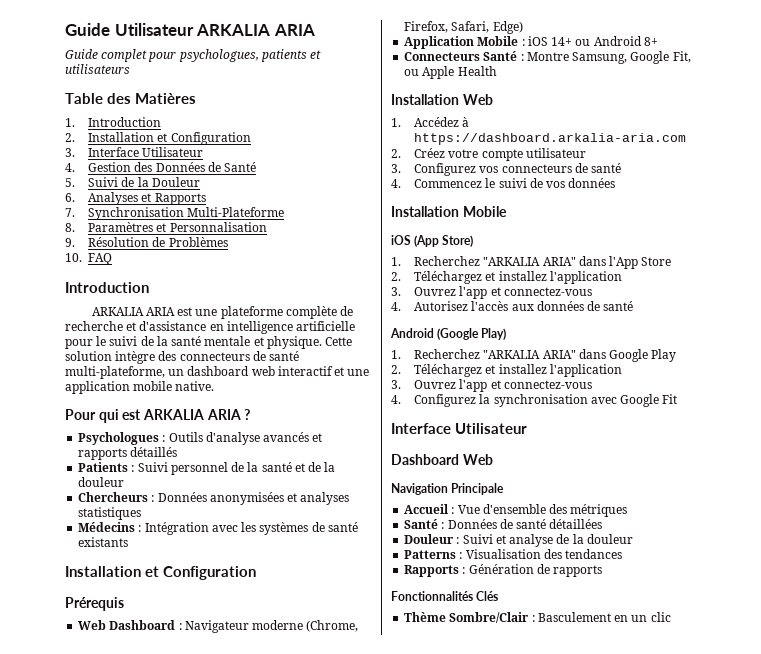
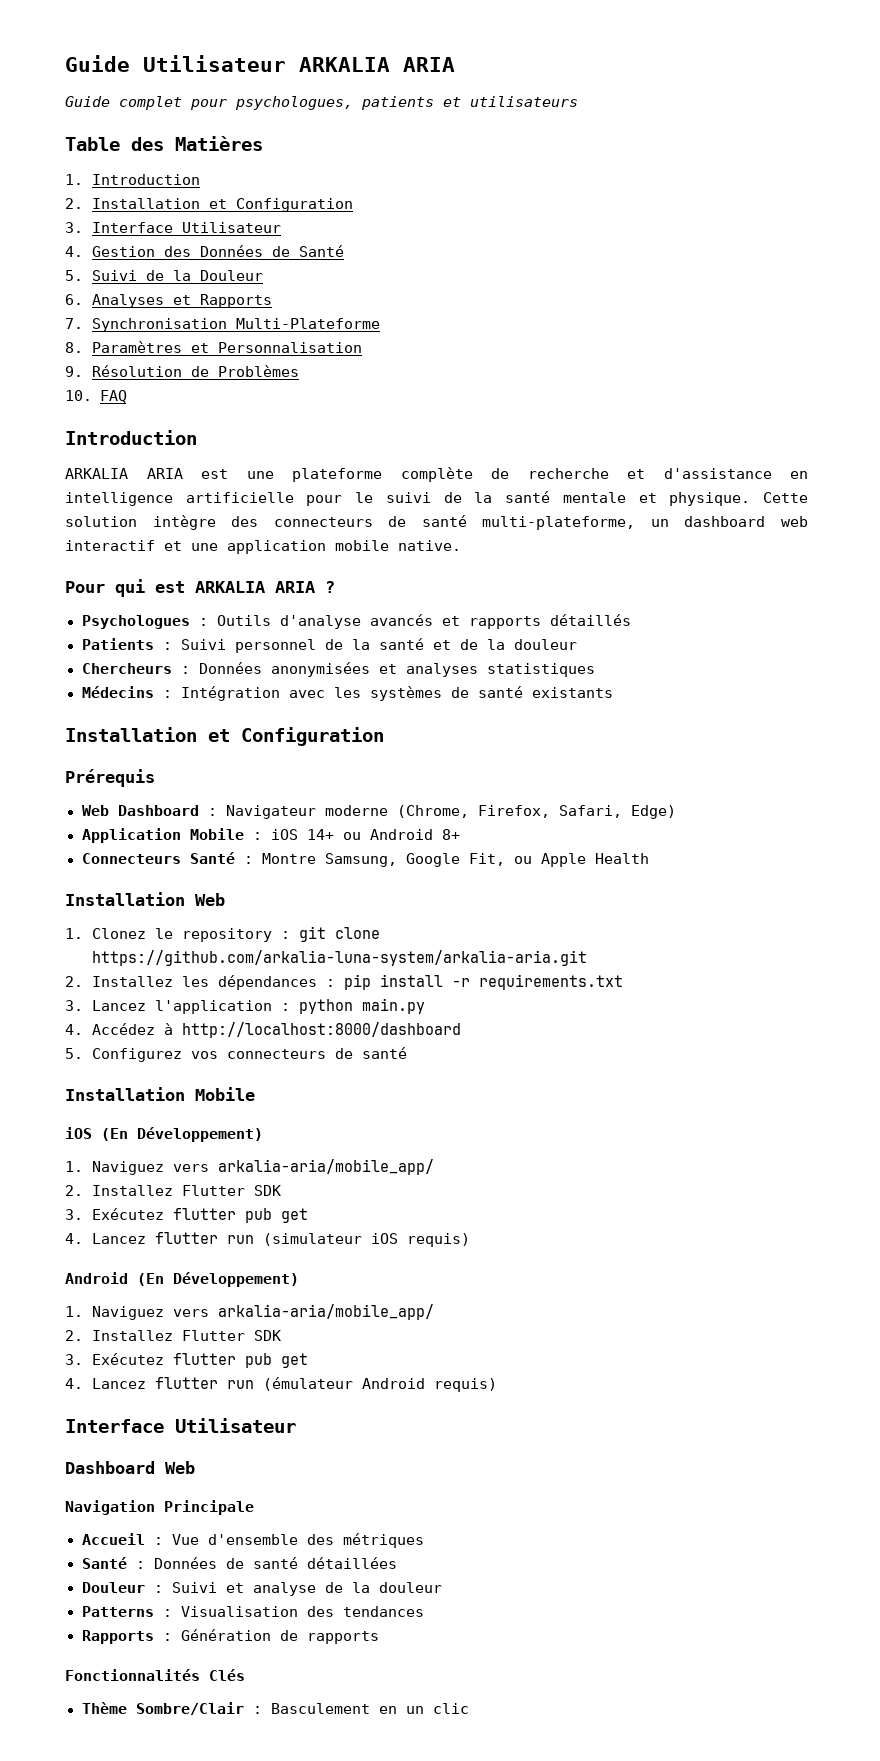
[414,117,470,127] [414,133,687,145] [391,148,586,161] [391,164,401,173] Accédez à https://dashboard.arkalia-aria.com // 2. Créez votre compte utilisateur // 3. -> [91,926,380,942] [91,950,587,966] [65,974,623,990] [65,998,425,1014] [65,1022,461,1038] [65,1048,83,1059] Clonez le repository : git clone https://github.com/arkalia-luna-system/arkalia-aria.git // 2. Installez les dépendances : pip install -r requirements.txt // 3. Lancez l'application : python main.py // 4. Accédez à http://localhost:8000/dashboard // 5.
[391,178,616,188] // 4. Commencez le suivi de vos données -> (407, 1053) none
[414,235,474,247] [391,256,672,269] [391,271,622,284] [391,286,592,299] [391,301,634,311] [390,328,507,340] [391,349,677,362] [391,364,622,377] [391,379,592,392] [391,394,678,407] (App Store) // 1. Recherchez "ARKALIA ARIA" dans l'App Store // 2. Téléchargez et installez l'application // 3. Ouvrez l'app et connectez-vous // 4. Autorisez l'accès aux données de santé // Android (Google Play) // 1. Recherchez "ARKALIA ARIA" dans Google Play // 2. Téléchargez et installez l'application // 3. Ouvrez l'app et connectez-vous // 4. Configurez la synchronisation avec Google Fit -> [101,1127,263,1142] [65,1159,434,1175] [65,1185,281,1196] [65,1208,308,1223] [65,1232,470,1247] [65,1272,299,1287] [65,1304,434,1320] [65,1330,281,1341] [65,1353,308,1368] [65,1377,497,1392] (En Développement) // 1. Naviguez vers arkalia-aria/mobile_app/ // 2. Installez Flutter SDK // 3. Exécutez flutter pub get // 4. Lancez flutter run (simulateur iOS requis) // Android (En Développement) // 1. Naviguez vers arkalia-aria/mobile_app/ // 2. Installez Flutter SDK // 3. Exécutez flutter pub get // 4. Lancez flutter run (émulateur Android requis)

